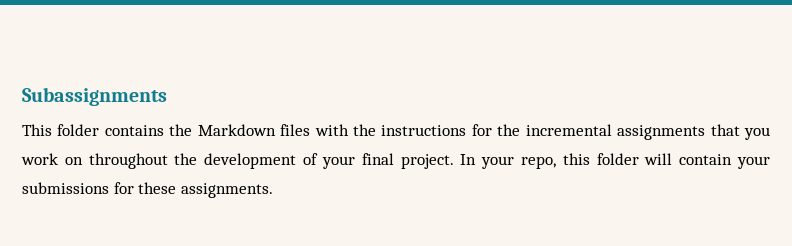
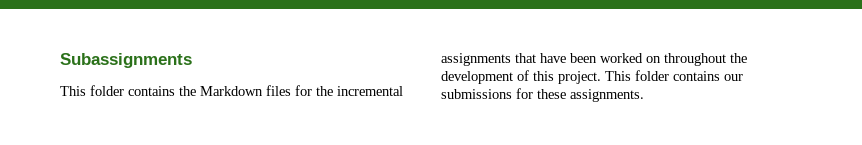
[314,124,467,136] with the instructions -> (291, 90) none
[744,127,771,140] [21,153,58,165] you work -> [540,53,643,63] have been worked
[321,153,770,169] your final project. In your repo, this folder will contain your -> [533,70,743,84] this project. This folder contains our

